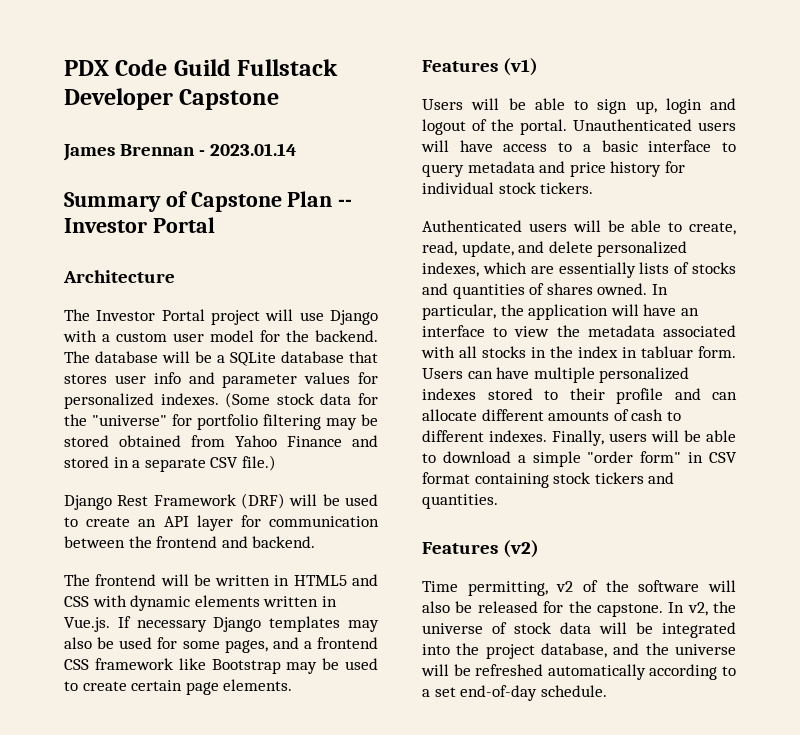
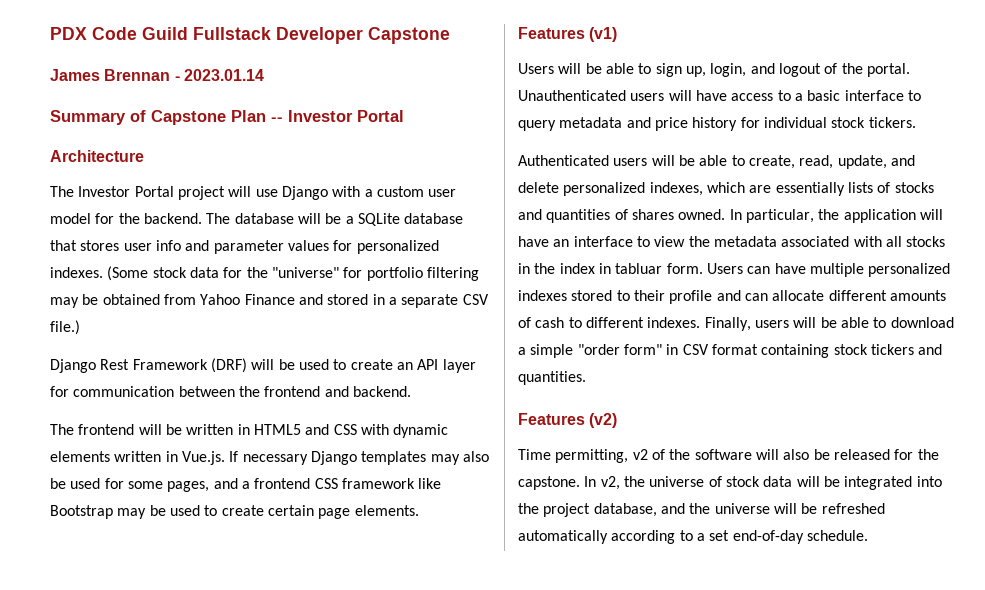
[64,435,109,447] stored -> (99, 299) none
[665,98,702,114] login -> [710,63,747,77] login,

